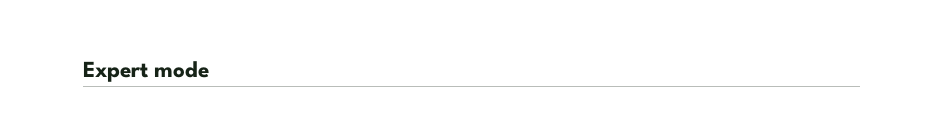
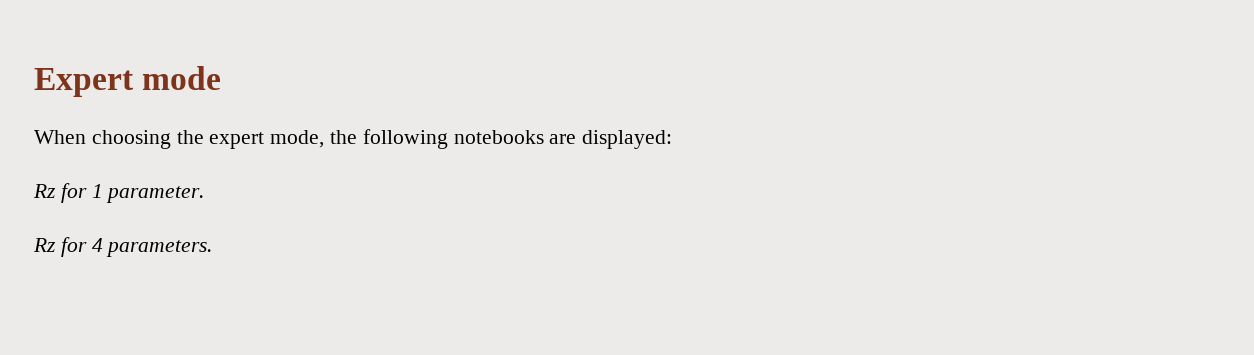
(210, 69) none -> [34,129,673,149] [33,183,205,203] [33,237,213,257] // When choosing the expert mode, the following notebooks are displayed: // Rz for 1 parameter. // Rz for 4 parameters.

